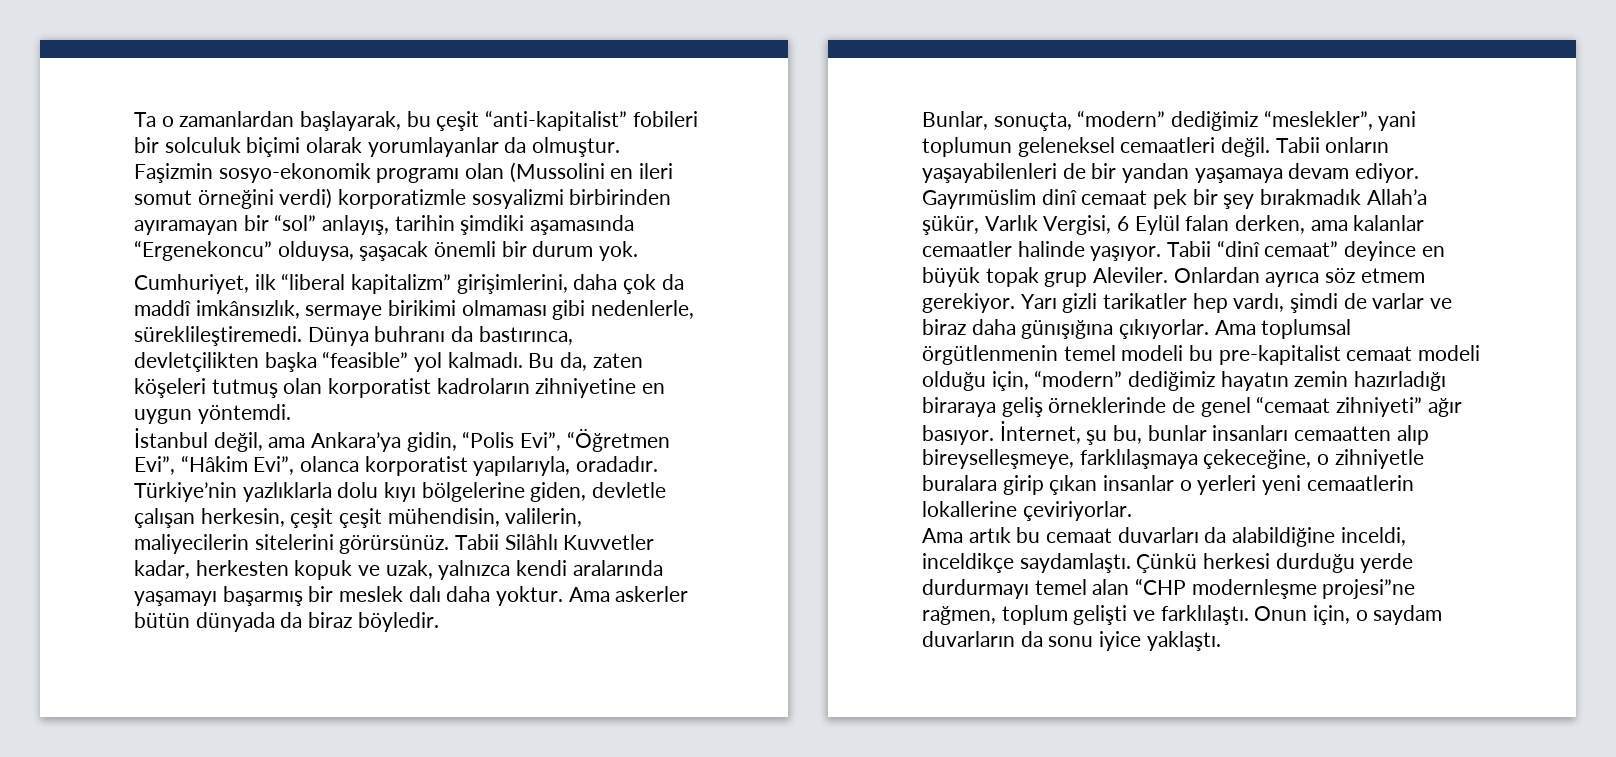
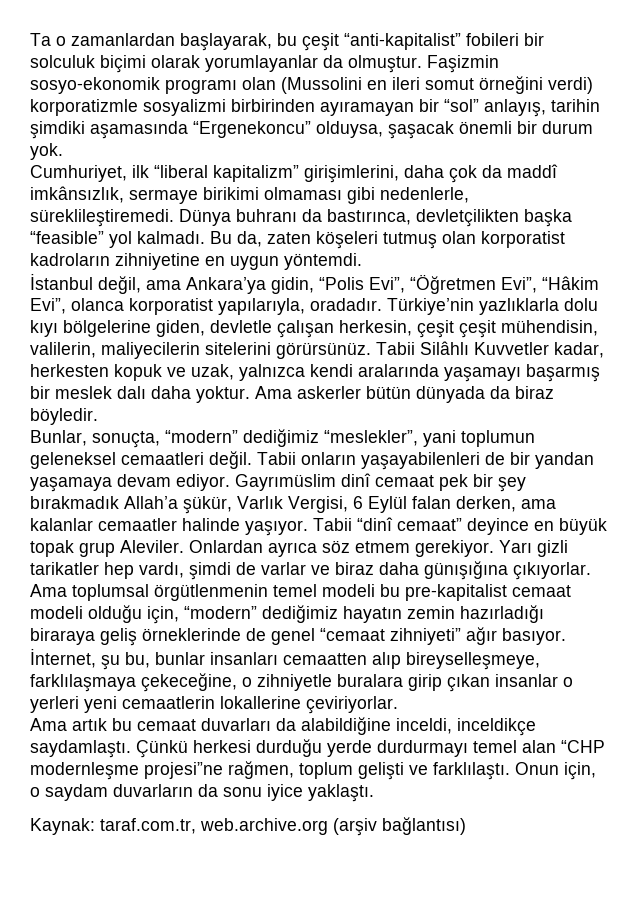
(1221, 641) none -> [30,817,466,836] // Kaynak: taraf.com.tr, web.archive.org (arşiv bağlantısı)

